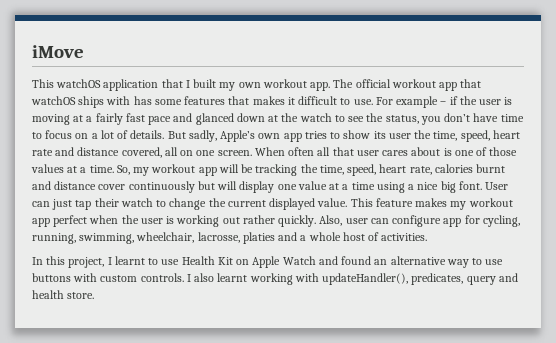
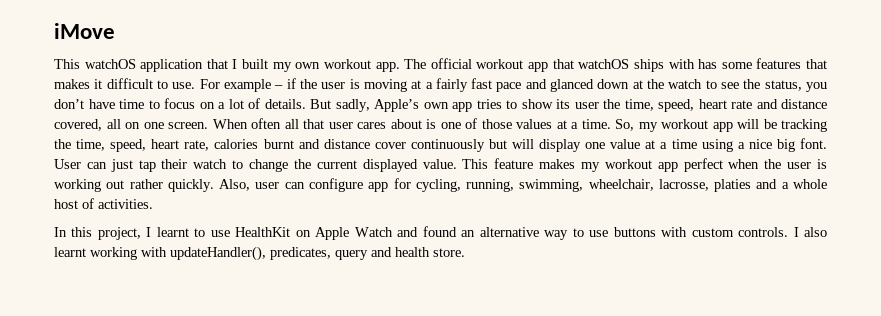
[181,256,233,265] Health Kit -> [235,227,291,237] HealthKit

